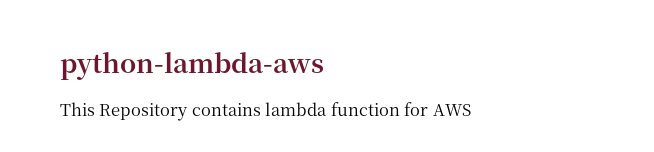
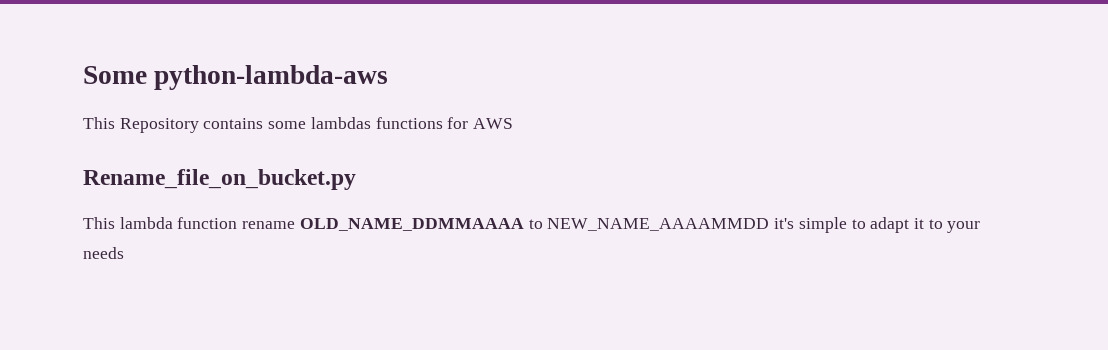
(60, 66) none -> [83,66,147,84] Some
[265,102,471,116] lambda function for AWS -> [268,117,514,129] [83,169,356,190] [83,217,981,233] [83,247,124,259] some lambdas functions for AWS // Rename_file_on_bucket.py // This lambda function rename OLD_NAME_DDMMAAAA to NEW_NAME_AAAAMMDD it's simple to adapt it to your needs

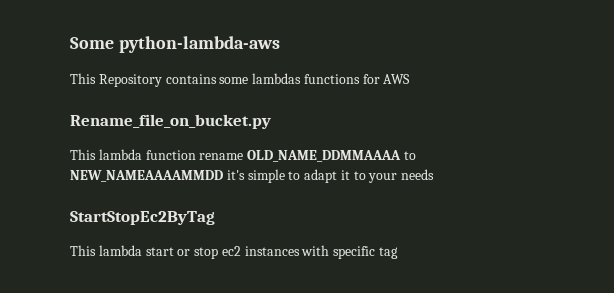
[547,218,770,231] NEW_NAME_AAAAMMDD -> [70,170,223,182] NEW_NAMEAAAAMMDD
(124, 253) none -> [70,211,215,225] [70,245,399,259] // StartStopEc2ByTag // This lambda start or stop ec2 instances with specific tag

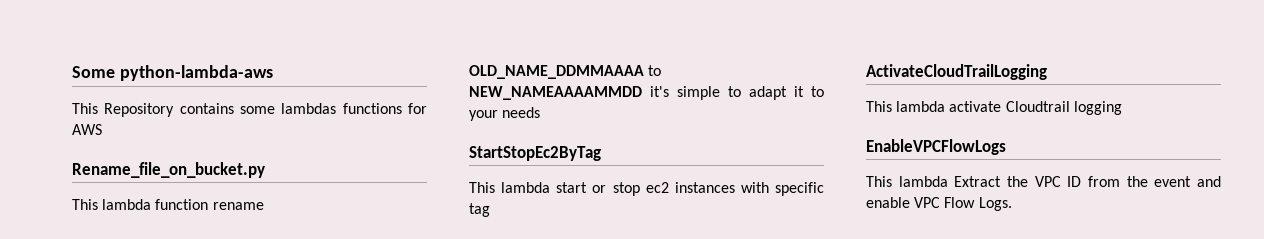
(399, 253) none -> [866,64,1047,80] [866,101,1122,115] [866,139,1006,155] [866,176,1221,187] [866,197,1012,211] // ActivateCloudTrailLogging // This lambda activate Cloudtrail logging // EnableVPCFlowLogs // This lambda Extract the VPC ID from the event and enable VPC Flow Logs.

